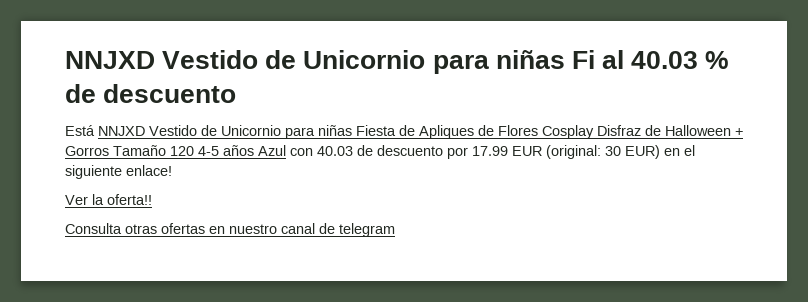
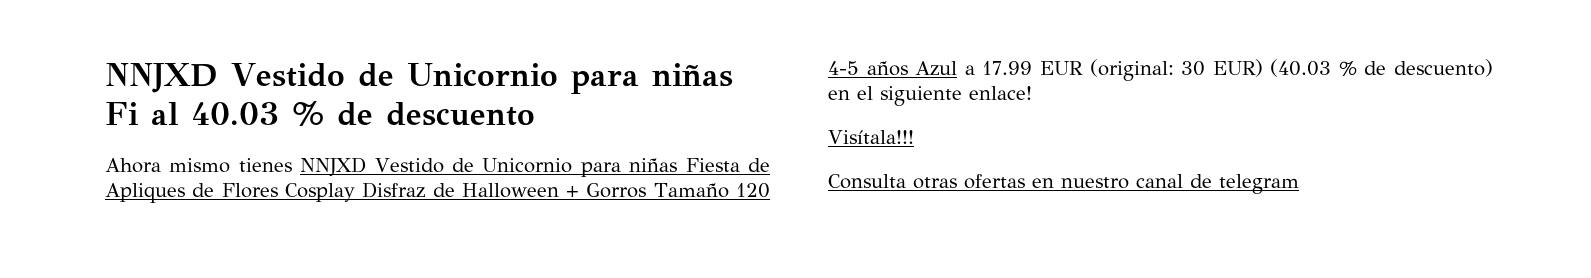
[65,125,95,136] Está -> [105,158,292,173] Ahora mismo tienes
[290,145,468,159] con 40.03 de descuento por -> [964,65,975,75] a
(660, 152) none -> [1270,59,1493,77] (40.03 % de descuento)
[65,194,152,205] Ver la oferta!! -> [828,130,914,144] Visítala!!!

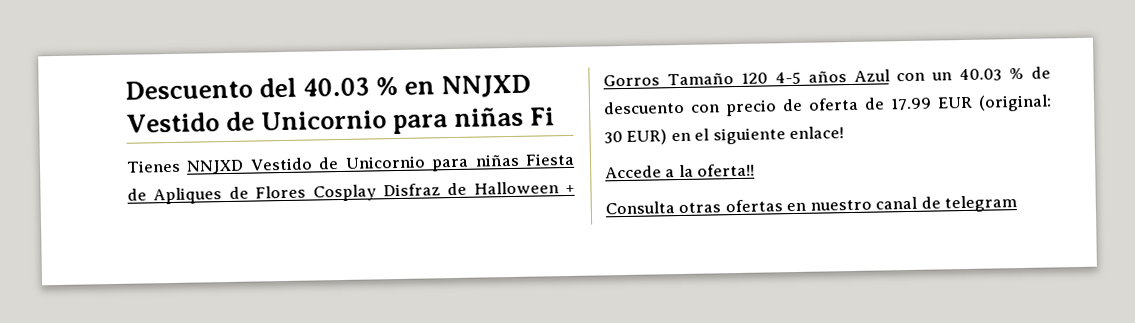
(105, 78) none -> [125,76,436,100] Descuento del 40.03 % en
[151,101,535,126] [105,158,292,173] al 40.03 % de descuento // Ahora mismo tienes -> [126,159,181,173] // Tienes
[964,65,975,75] a -> [896,66,1051,82] [603,97,885,117] con un 40.03 % de descuento con precio de oferta de
[1270,59,1493,77] (40.03 % de descuento) -> (668, 137) none
[828,130,914,144] Visítala!!! -> [605,163,756,179] Accede a la oferta!!

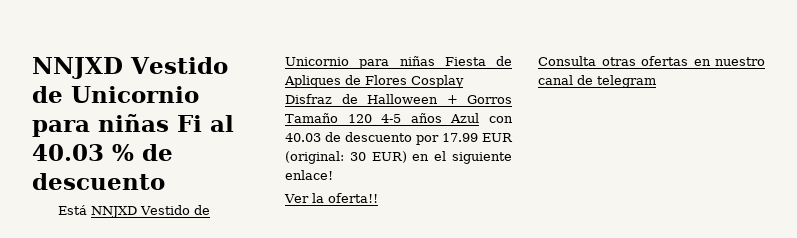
[125,76,436,100] Descuento del 40.03 % en -> (32, 68) none
[126,159,181,173] // Tienes -> [210,115,234,132] [32,144,173,161] [32,173,165,190] [58,205,88,215] al 40.03 % de descuento // Está
[931,66,1051,82] [603,97,885,117] un 40.03 % de descuento con precio de oferta de -> [285,132,439,145] 40.03 de descuento por
[605,165,676,179] Accede a -> [284,194,309,203] Ver

